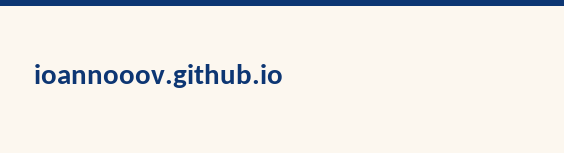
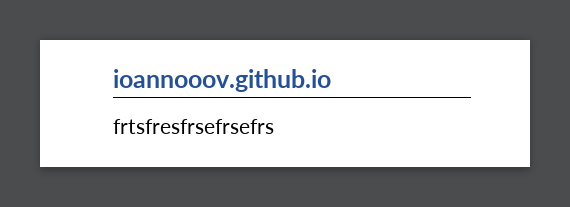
(283, 76) none -> [113,119,274,134] // frtsfresfrsefrsefrs

